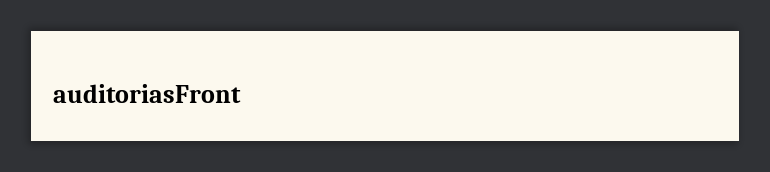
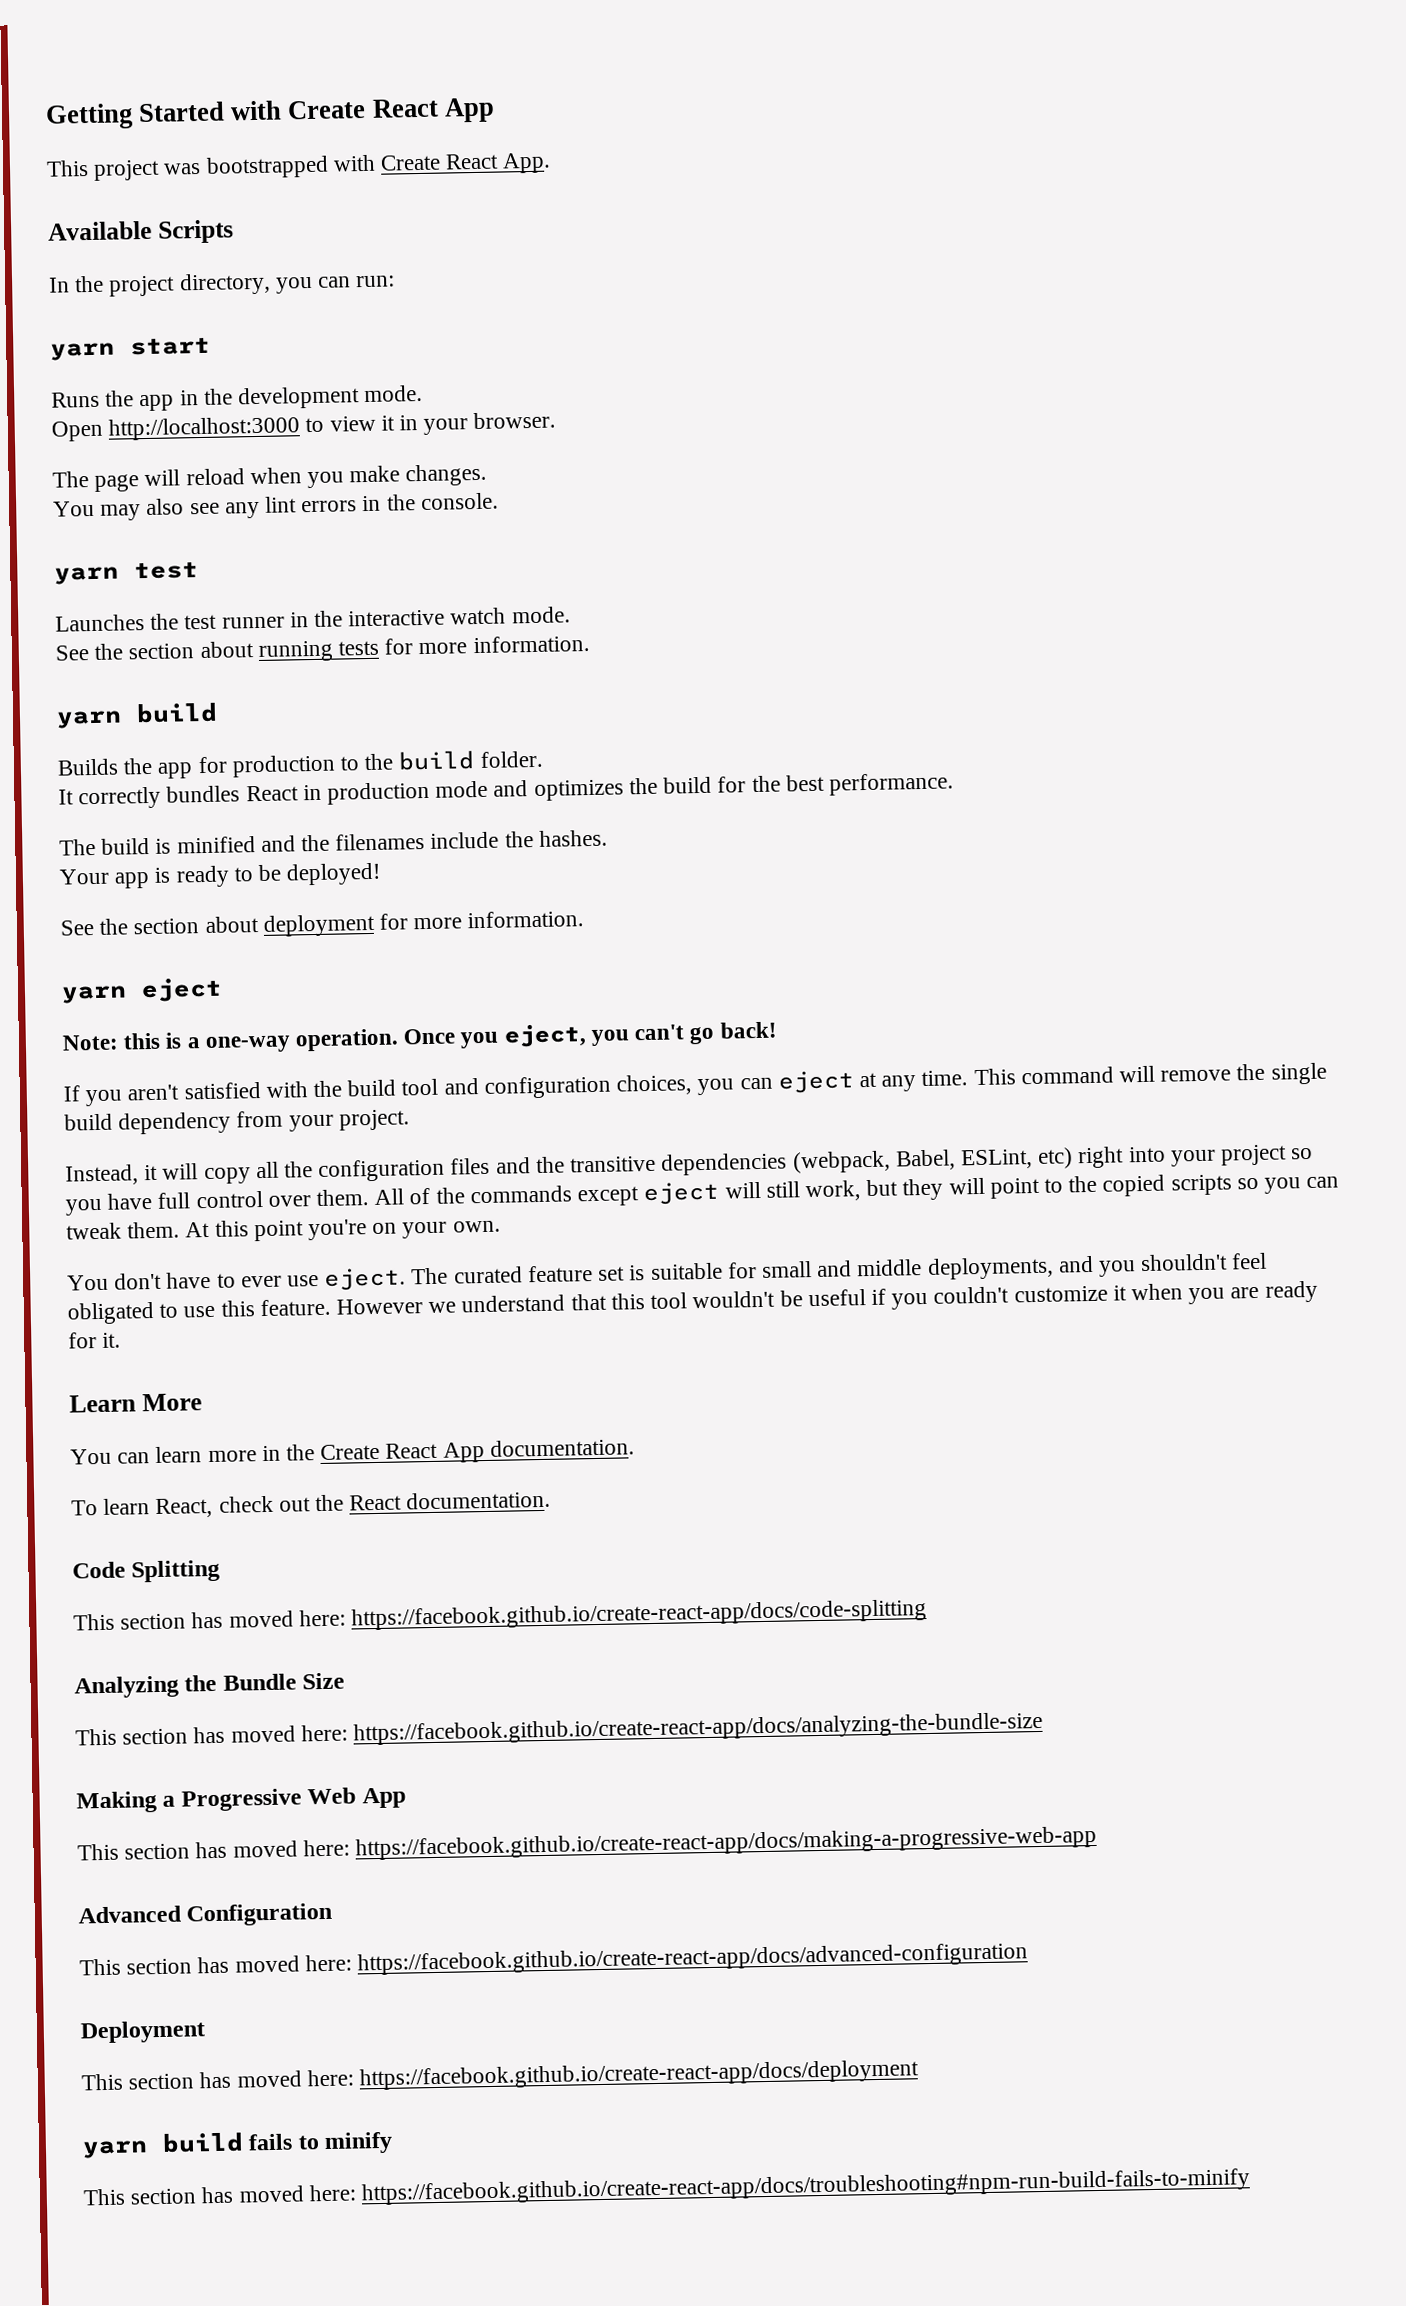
[53,84,241,103] auditoriasFront -> [45,97,495,130] [46,152,552,181] [48,219,234,244] [49,272,396,297] [50,337,211,361] [51,384,424,412] [51,411,557,442] [52,463,488,492] [53,492,499,521] [54,562,199,585] [55,606,571,632] [55,634,590,662] [56,702,218,729] [57,750,543,779] [58,772,954,810] [59,829,608,856] [59,862,383,889] [60,910,585,937] [61,977,223,1004] [62,1021,777,1054] [63,1062,1327,1107] [64,1109,410,1135] [65,1144,1314,1186] [65,1174,1340,1216] [66,1219,501,1242] [67,1252,1268,1291] [67,1280,1318,1325] [68,1332,122,1349] [69,1393,202,1413] [70,1438,635,1465] [71,1490,552,1518] [72,1559,221,1583] [73,1599,928,1631] [74,1672,346,1699] [75,1711,1044,1746] [76,1787,406,1814] [77,1825,1098,1861] [78,1902,333,1927] [79,1942,1029,1976] [80,2020,206,2044] [81,2059,920,2091] [82,2131,394,2159] [83,2168,1251,2206] Getting Started with Create React App // This project was bootstrapped with Create React App. // Available Scripts // In the project directory, you can run: // yarn start // Runs the app in the development mode. // Open http://localhost:3000 to view it in your browser. // The page will reload when you make changes. // You may also see any lint errors in the console. // yarn test // Launches the test runner in the interactive watch mode. // See the section about running tests for more information. // yarn build // Builds the app for production to the build folder. // It correctly bundles React in production mode and optimizes the build for the best performance. // The build is minified and the filenames include the hashes. // Your app is ready to be deployed! // See the section about deployment for more information. // yarn eject // Note: this is a one-way operation. Once you eject, you can't go back! // If you aren't satisfied with the build tool and configuration choices, you can eject at any time. This command will remove the single build dependency from your project. // Instead, it will copy all the configuration files and the transitive dependencies (webpack, Babel, ESLint, etc) right into your project so you have full control over them. All of the commands except eject will still work, but they will point to the copied scripts so you can tweak them. At this point you're on your own. // You don't have to ever use eject. The curated feature set is suitable for small and middle deployments, and you shouldn't feel obligated to use this feature. However we understand that this tool wouldn't be useful if you couldn't customize it when you are ready for it. // Learn More // You can learn more in the Create React App documentation. // To learn React, check out the React documentation. // Code Splitting // This section has moved here: https://facebook.github.io/create-react-app/docs/code-splitting // Analyzing the Bundle Size // This section has moved here: https://facebook.github.io/create-react-app/docs/analyzing-the-bundle-size // Making a Progressive Web App // This section has moved here: https://facebook.github.io/create-react-app/docs/making-a-progressive-web-app // Advanced Configuration // This section has moved here: https://facebook.github.io/create-react-app/docs/advanced-configuration // Deployment // This section has moved here: https://facebook.github.io/create-react-app/docs/deployment // yarn build fails to minify // This section has moved here: https://facebook.github.io/create-react-app/docs/troubleshooting#npm-run-build-fails-to-minify

